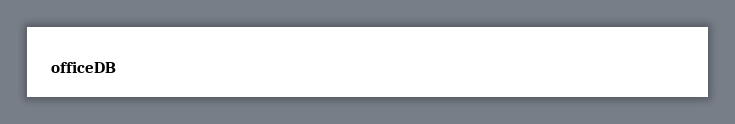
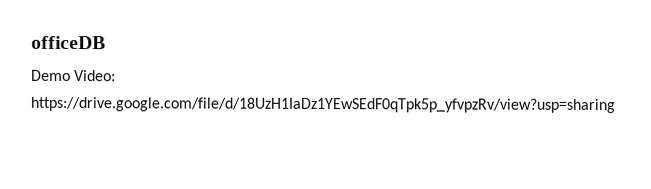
(116, 67) none -> [31,69,117,82] [30,96,615,114] // Demo Video: https://drive.google.com/file/d/18UzH1IaDz1YEwSEdF0qTpk5p_yfvpzRv/view?usp=sharing

